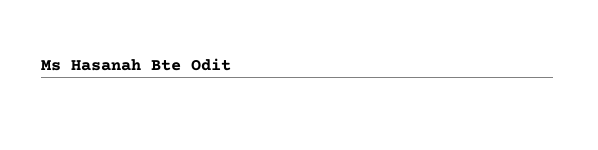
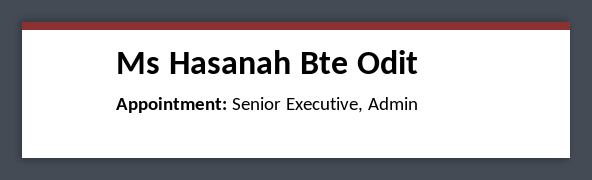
(231, 64) none -> [116,97,418,113] // Appointment: Senior Executive, Admin

